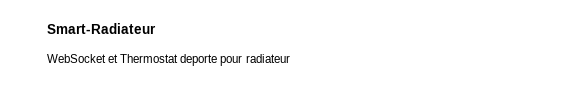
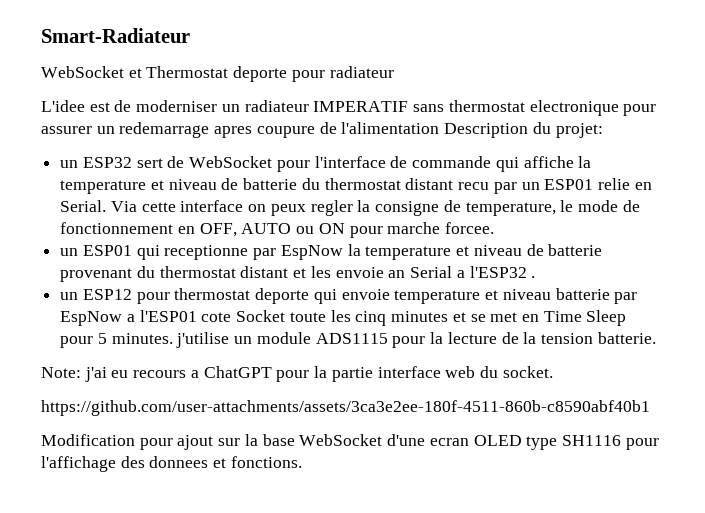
(290, 58) none -> [41,100,657,116] [41,122,603,138] [60,156,592,172] [60,178,652,194] [60,200,640,216] [60,222,495,238] [60,244,603,260] [60,266,536,282] [60,288,638,304] [60,310,627,326] [60,332,656,348] [41,366,553,382] [41,400,650,416] [41,434,659,450] [41,456,302,472] // L'idee est de moderniser un radiateur IMPERATIF sans thermostat electronique pour assurer un redemarrage apres coupure de l'alimentation Description du projet: // un ESP32 sert de WebSocket pour l'interface de commande qui affiche la temperature et niveau de batterie du thermostat distant recu par un ESP01 relie en Serial. Via cette interface on peux regler la consigne de temperature, le mode de fonctionnement en OFF, AUTO ou ON pour marche forcee. // un ESP01 qui receptionne par EspNow la temperature et niveau de batterie provenant du thermostat distant et les envoie an Serial a l'ESP32 . // un ESP12 pour thermostat deporte qui envoie temperature et niveau batterie par EspNow a l'ESP01 cote Socket toute les cinq minutes et se met en Time Sleep pour 5 minutes. j'utilise un module ADS1115 pour la lecture de la tension batterie. // Note: j'ai eu recours a ChatGPT pour la partie interface web du socket. // https://github.com/user-attachments/assets/3ca3e2ee-180f-4511-860b-c8590abf40b1 // Modification pour ajout sur la base WebSocket d'une ecran OLED type SH1116 pour l'affichage des donnees et fonctions.

